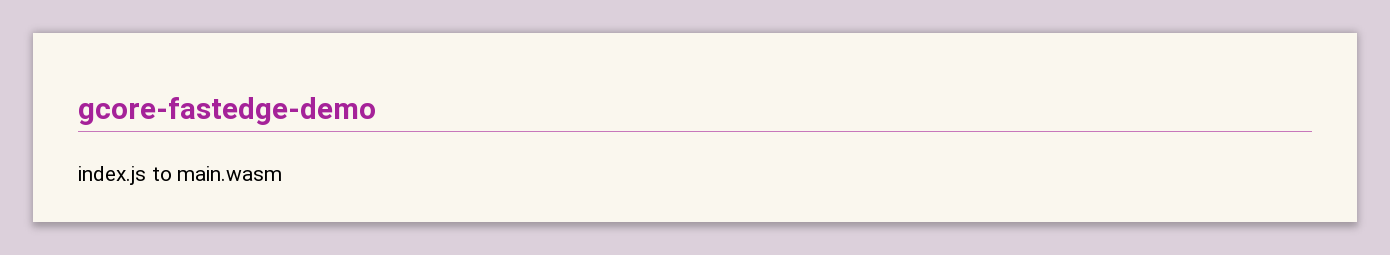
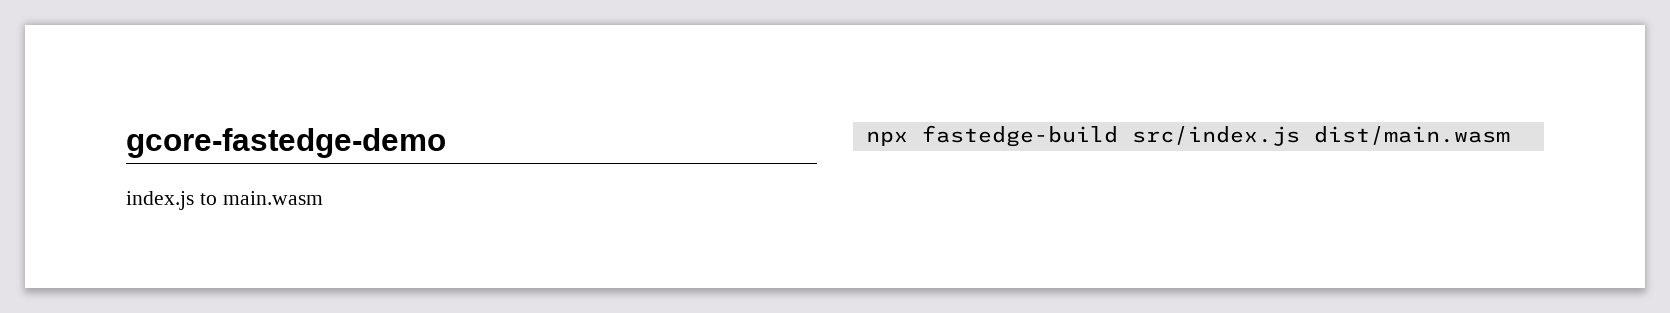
(283, 173) none -> [865,125,1510,147] // npx fastedge-build src/index.js dist/main.wasm

